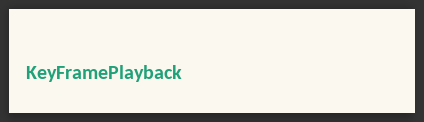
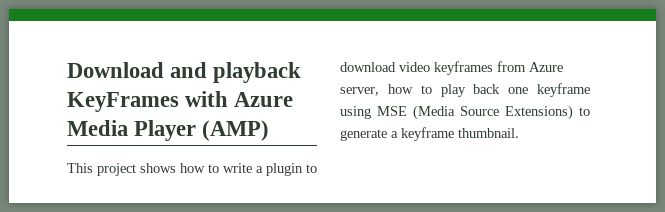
[26,65,182,82] KeyFramePlayback -> [67,62,302,83] [67,91,294,112] [67,120,270,141] [67,163,317,176] [340,61,563,75] [340,83,590,97] [340,105,590,120] [340,127,519,141] Download and playback KeyFrames with Azure Media Player (AMP) // This project shows how to write a plugin to download video keyframes from Azure server, how to play back one keyframe using MSE (Media Source Extensions) to generate a keyframe thumbnail.

